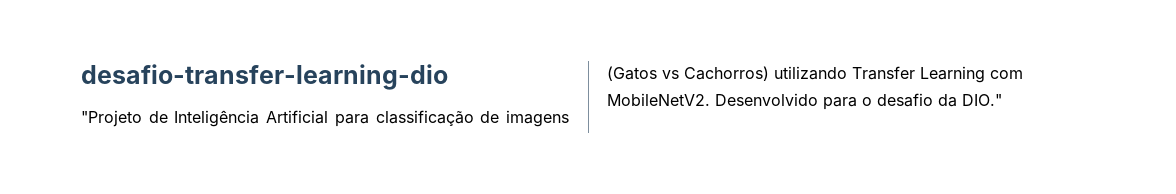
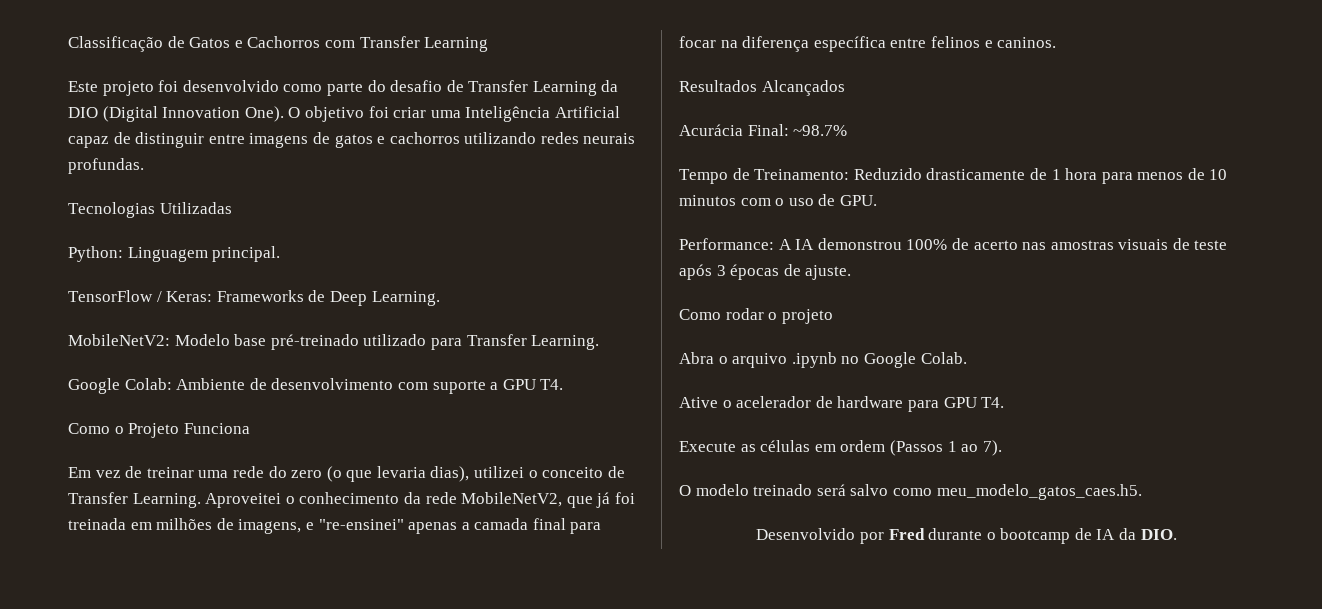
[81,64,448,90] [81,110,569,127] [607,66,1023,83] [607,93,1002,110] desafio-transfer-learning-dio // "Projeto de Inteligência Artificial para classificação de imagens (Gatos vs Cachorros) utilizando Transfer Learning com MobileNetV2. Desenvolvido para o desafio da DIO." -> [68,36,489,52] [68,80,619,96] [68,106,620,122] [68,132,636,148] [68,158,144,174] [68,202,232,218] [68,246,281,262] [68,290,440,306] [68,334,600,350] [68,378,564,394] [68,423,250,438] [68,466,625,482] [68,492,635,508] [68,518,602,534] [679,36,1057,52] [679,80,845,96] [679,124,848,136] [679,168,1228,184] [679,194,877,206] [679,238,1228,250] [679,264,852,280] [679,308,833,324] [679,352,967,368] [679,396,1005,412] [679,440,1002,456] [679,484,1142,500] [756,528,1177,544] Classificação de Gatos e Cachorros com Transfer Learning // Este projeto foi desenvolvido como parte do desafio de Transfer Learning da DIO (Digital Innovation One). O objetivo foi criar uma Inteligência Artificial capaz de distinguir entre imagens de gatos e cachorros utilizando redes neurais profundas. // Tecnologias Utilizadas // Python: Linguagem principal. // TensorFlow / Keras: Frameworks de Deep Learning. // MobileNetV2: Modelo base pré-treinado utilizado para Transfer Learning. // Google Colab: Ambiente de desenvolvimento com suporte a GPU T4. // Como o Projeto Funciona // Em vez de treinar uma rede do zero (o que levaria dias), utilizei o conceito de Transfer Learning. Aproveitei o conhecimento da rede MobileNetV2, que já foi treinada em milhões de imagens, e "re-ensinei" apenas a camada final para focar na diferença específica entre felinos e caninos. // Resultados Alcançados // Acurácia Final: ~98.7% // Tempo de Treinamento: Reduzido drasticamente de 1 hora para menos de 10 minutos com o uso de GPU. // Performance: A IA demonstrou 100% de acerto nas amostras visuais de teste após 3 épocas de ajuste. // Como rodar o projeto // Abra o arquivo .ipynb no Google Colab. // Ative o acelerador de hardware para GPU T4. // Execute as células em ordem (Passos 1 ao 7). // O modelo treinado será salvo como meu_modelo_gatos_caes.h5. // Desenvolvido por Fred durante o bootcamp de IA da DIO.

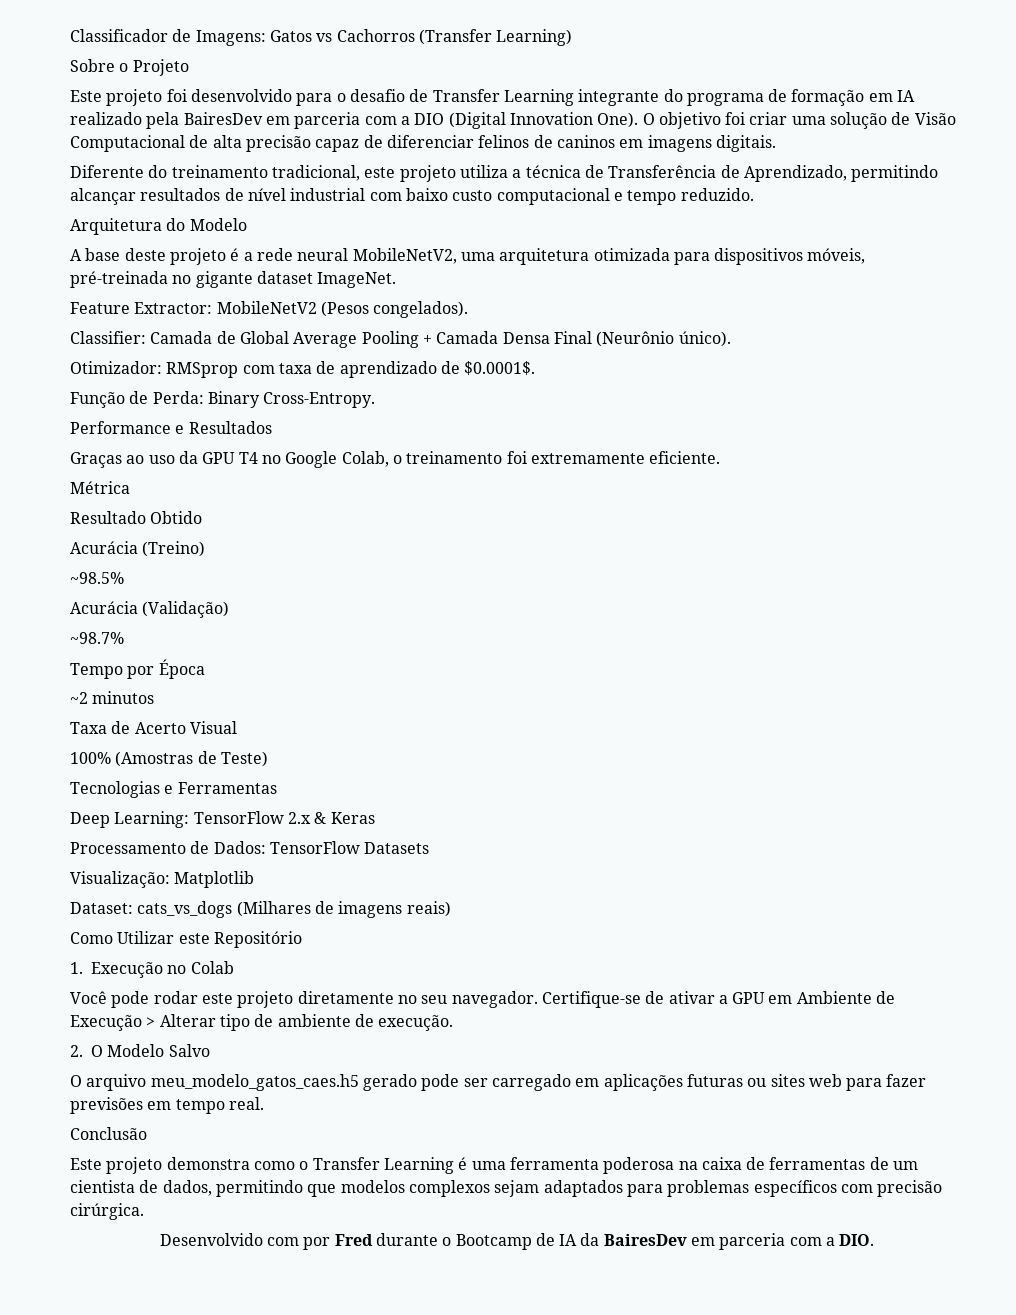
[68,36,489,52] Classificação de Gatos e Cachorros com Transfer Learning -> [70,29,573,46] [70,59,189,76] Classificador de Imagens: Gatos vs Cachorros (Transfer Learning) // Sobre o Projeto
[283,80,386,96] como parte do -> [296,93,346,106] para o
[601,80,619,92] da -> [578,89,916,106] [70,112,410,129] integrante do programa de formação em IA realizado pela BairesDev em parceria com a
[465,106,620,122] [68,132,636,148] [68,158,144,174] [68,202,232,218] [68,246,281,262] [68,290,440,306] [68,334,600,350] [68,378,564,394] [68,423,250,438] [68,466,625,482] [68,492,635,508] [68,518,602,534] [679,36,1057,52] [679,80,845,96] [679,124,848,136] [679,168,1228,184] [679,194,877,206] [679,238,1228,250] [679,264,852,280] [679,308,833,324] [679,352,967,368] [679,396,1005,412] [679,440,1002,456] [679,484,1142,500] Inteligência Artificial capaz de distinguir entre imagens de gatos e cachorros utilizando redes neurais profundas. // Tecnologias Utilizadas // Python: Linguagem principal. // TensorFlow / Keras: Frameworks de Deep Learning. // MobileNetV2: Modelo base pré-treinado utilizado para Transfer Learning. // Google Colab: Ambiente de desenvolvimento com suporte a GPU T4. // Como o Projeto Funciona // Em vez de treinar uma rede do zero (o que levaria dias), utilizei o conceito de Transfer Learning. Aproveitei o conhecimento da rede MobileNetV2, que já foi treinada em milhões de imagens, e "re-ensinei" apenas a camada final para focar na diferença específica entre felinos e caninos. // Resultados Alcançados // Acurácia Final: ~98.7% // Tempo de Treinamento: Reduzido drasticamente de 1 hora para menos de 10 minutos com o uso de GPU. // Performance: A IA demonstrou 100% de acerto nas amostras visuais de teste após 3 épocas de ajuste. // Como rodar o projeto // Abra o arquivo .ipynb no Google Colab. // Ative o acelerador de hardware para GPU T4. // Execute as células em ordem (Passos 1 ao 7). // O modelo treinado será salvo como meu_modelo_gatos_caes.h5. -> [830,112,956,129] [70,135,776,152] [70,165,939,182] [70,188,754,205] [70,218,247,235] [70,248,866,265] [70,271,397,288] [70,301,469,318] [70,331,731,348] [70,361,536,378] [70,391,376,408] [70,421,272,434] [70,451,721,468] [70,481,130,494] [70,511,203,524] [70,541,206,557] [70,572,124,584] [70,601,230,618] [70,632,124,644] [70,659,205,679] [70,691,155,704] [70,721,237,734] [70,751,268,767] [70,781,277,798] [70,811,375,828] [70,841,430,854] [70,871,255,888] [70,901,451,918] [70,931,302,948] [70,961,234,978] [70,991,896,1008] [70,1014,454,1031] [70,1044,210,1057] [70,1074,927,1091] [70,1097,264,1114] [70,1127,147,1140] [70,1157,919,1174] [70,1180,943,1197] [70,1203,144,1220] solução de Visão Computacional de alta precisão capaz de diferenciar felinos de caninos em imagens digitais. // Diferente do treinamento tradicional, este projeto utiliza a técnica de Transferência de Aprendizado, permitindo alcançar resultados de nível industrial com baixo custo computacional e tempo reduzido. // Arquitetura do Modelo // A base deste projeto é a rede neural MobileNetV2, uma arquitetura otimizada para dispositivos móveis, pré-treinada no gigante dataset ImageNet. // Feature Extractor: MobileNetV2 (Pesos congelados). // Classifier: Camada de Global Average Pooling + Camada Densa Final (Neurônio único). // Otimizador: RMSprop com taxa de aprendizado de $0.0001$. // Função de Perda: Binary Cross-Entropy. // Performance e Resultados // Graças ao uso da GPU T4 no Google Colab, o treinamento foi extremamente eficiente. // Métrica // Resultado Obtido // Acurácia (Treino) // ~98.5% // Acurácia (Validação) // ~98.7% // Tempo por Época // ~2 minutos // Taxa de Acerto Visual // 100% (Amostras de Teste) // Tecnologias e Ferramentas // Deep Learning: TensorFlow 2.x & Keras // Processamento de Dados: TensorFlow Datasets // Visualização: Matplotlib // Dataset: cats_vs_dogs (Milhares de imagens reais) // Como Utilizar este Repositório // 1. Execução no Colab // Você pode rodar este projeto diretamente no seu navegador. Certifique-se de ativar a GPU em Ambiente de Execução > Alterar tipo de ambiente de execução. // 2. O Modelo Salvo // O arquivo meu_modelo_gatos_caes.h5 gerado pode ser carregado em aplicações futuras ou sites web para fazer previsões em tempo real. // Conclusão // Este projeto demonstra como o Transfer Learning é uma ferramenta poderosa na caixa de ferramentas de um cientista de dados, permitindo que modelos complexos sejam adaptados para problemas específicos com precisão cirúrgica.
(856, 534) none -> [266,1237,299,1246] com
[1000,528,1071,544] bootcamp -> [455,1234,532,1250] Bootcamp
(1137, 534) none -> [603,1233,836,1250] BairesDev em parceria com a

